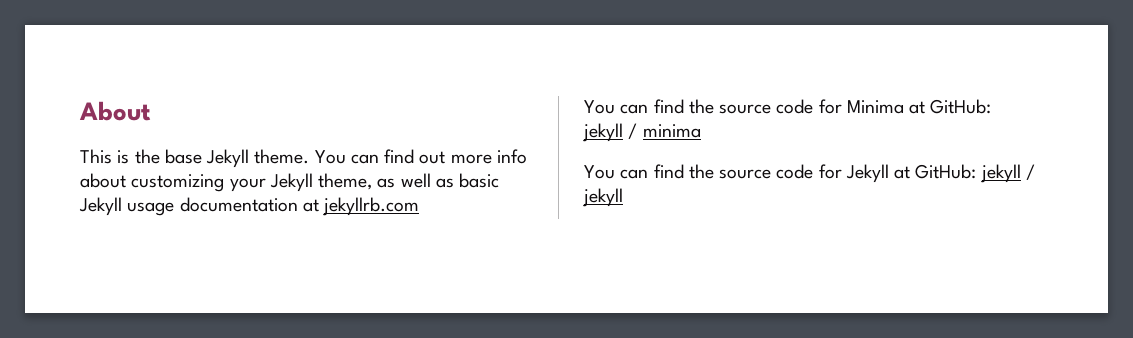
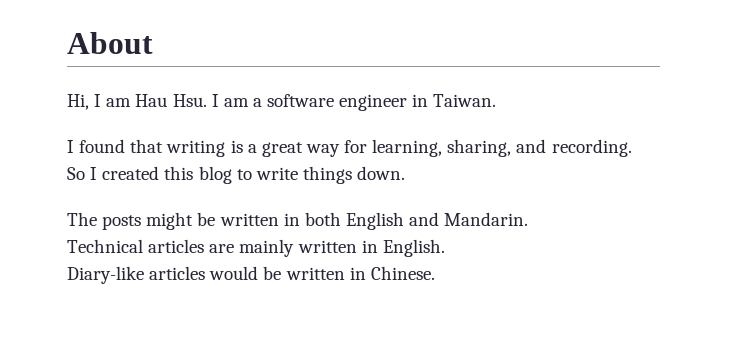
[80,149,527,168] [80,173,500,192] [79,197,420,216] [584,99,992,114] [582,123,701,142] [584,164,1035,183] [582,188,623,207] This is the base Jekyll theme. You can find out more info about customizing your Jekyll theme, as well as basic Jekyll usage documentation at jekyllrb.com // You can find the source code for Minima at GitHub: jekyll / minima // You can find the source code for Jekyll at GitHub: jekyll / jekyll -> [67,94,497,111] [67,139,632,157] [67,166,406,184] [67,212,529,230] [67,239,445,257] [67,266,435,284] Hi, I am Hau Hsu. I am a software engineer in Taiwan. // I found that writing is a great way for learning, sharing, and recording. // So I created this blog to write things down. // The posts might be written in both English and Mandarin. // Technical articles are mainly written in English. // Diary-like articles would be written in Chinese.

